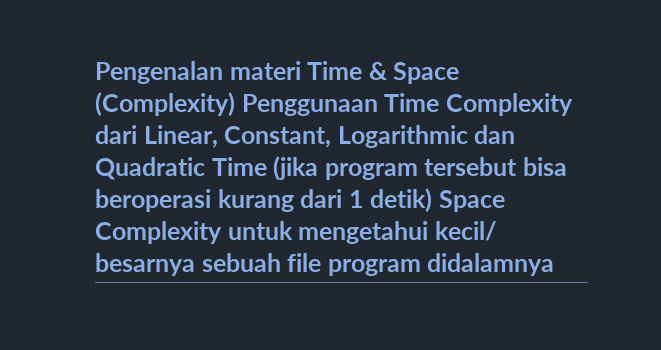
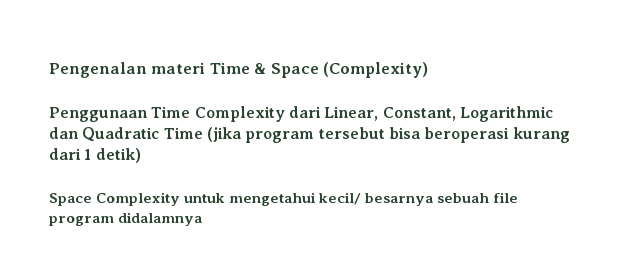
(235, 104) none -> (429, 70) //
(433, 200) none -> (141, 155) //

